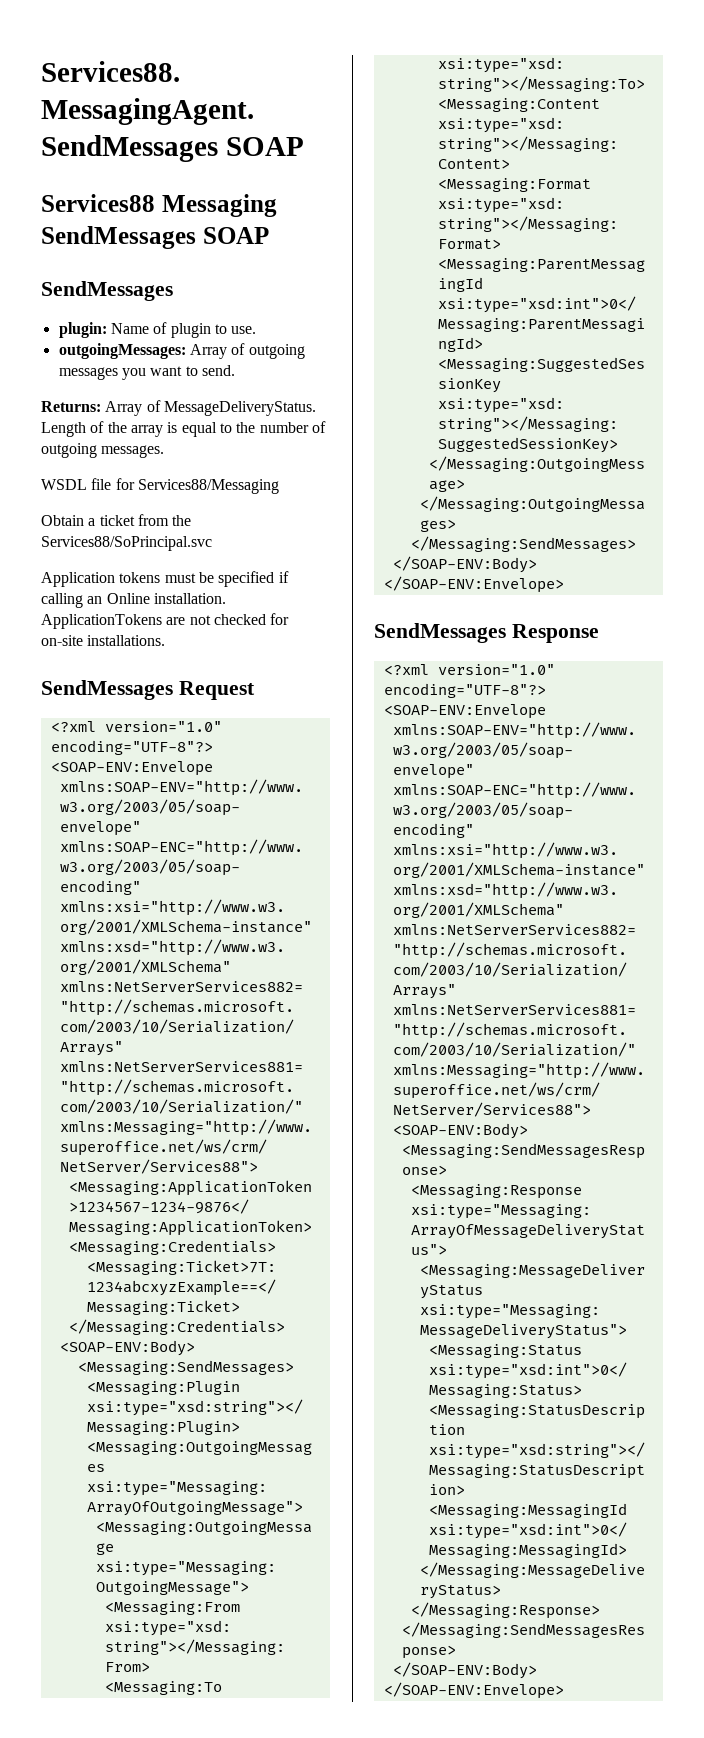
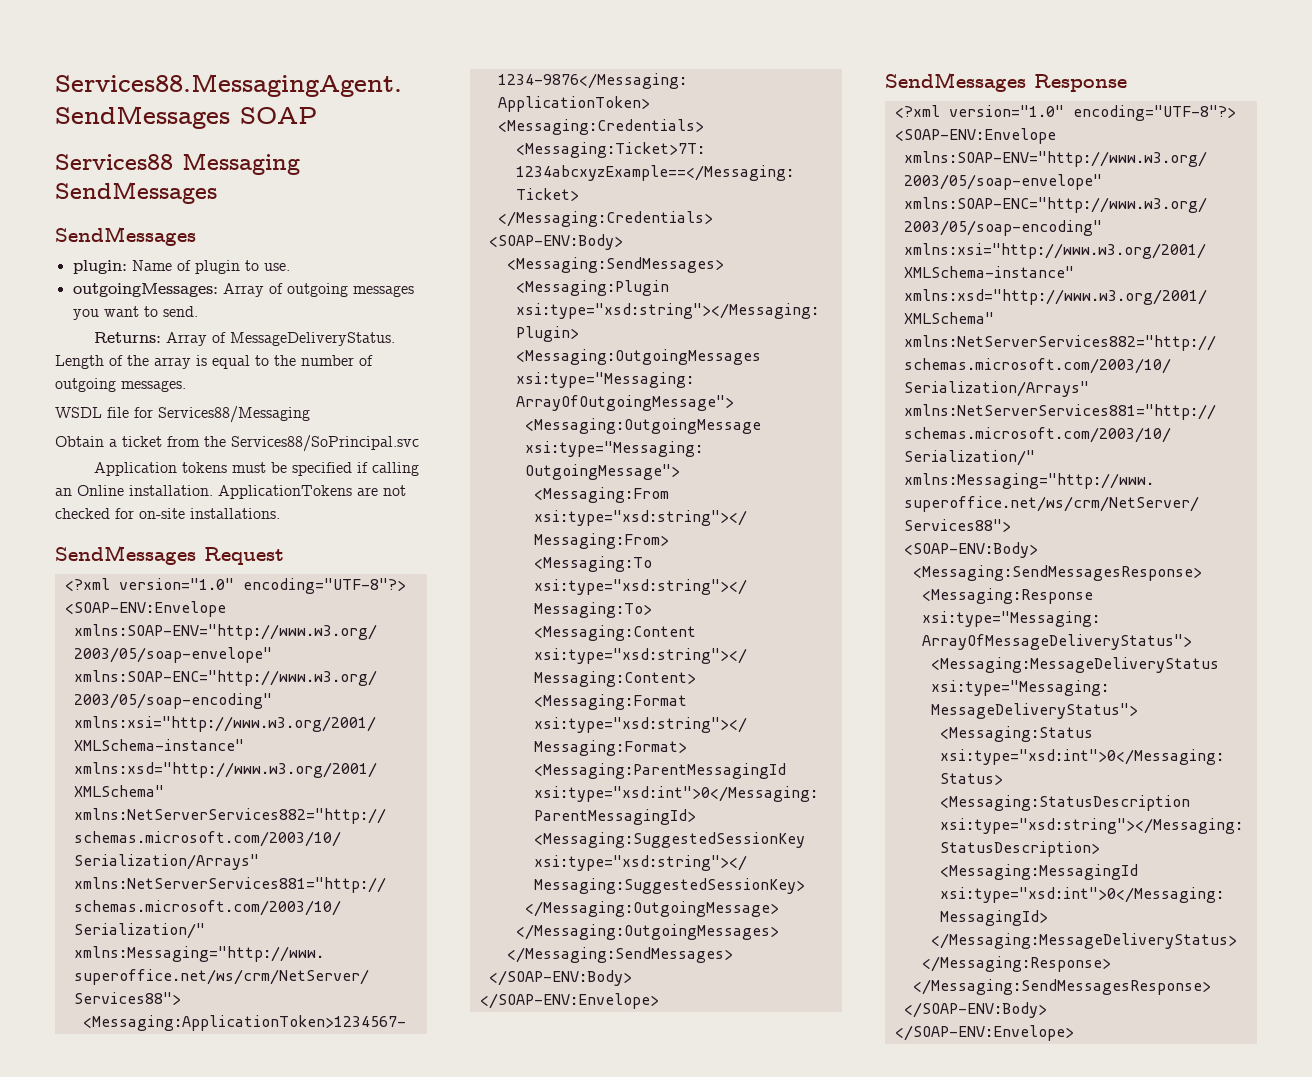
[202,227,269,244] SOAP -> (217, 193) none

